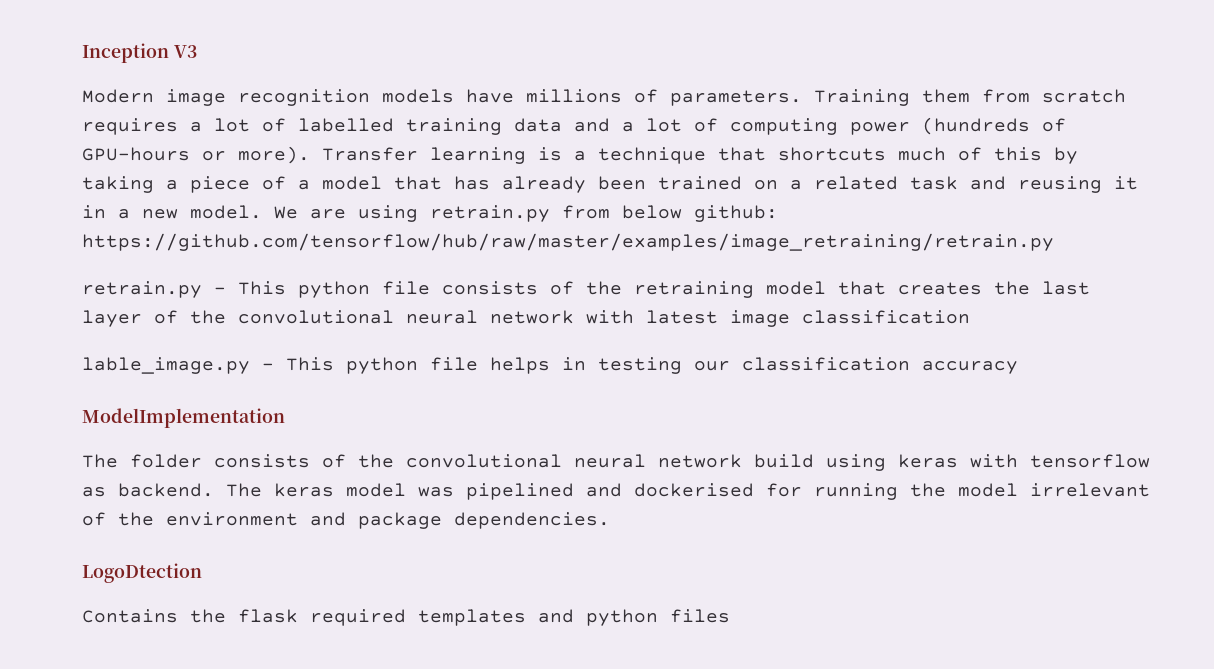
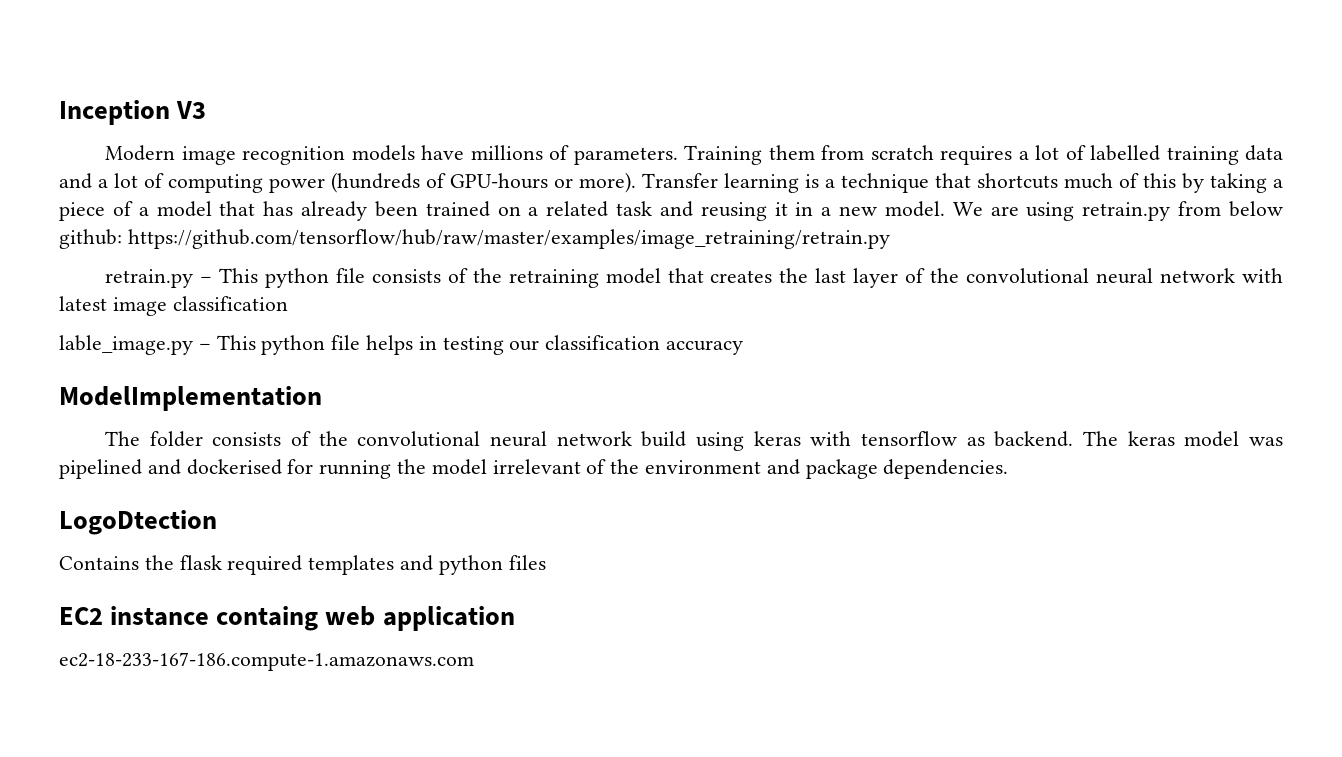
(730, 616) none -> [59,606,515,631] [59,652,474,671] // EC2 instance containg web application // ec2-18-233-167-186.compute-1.amazonaws.com

